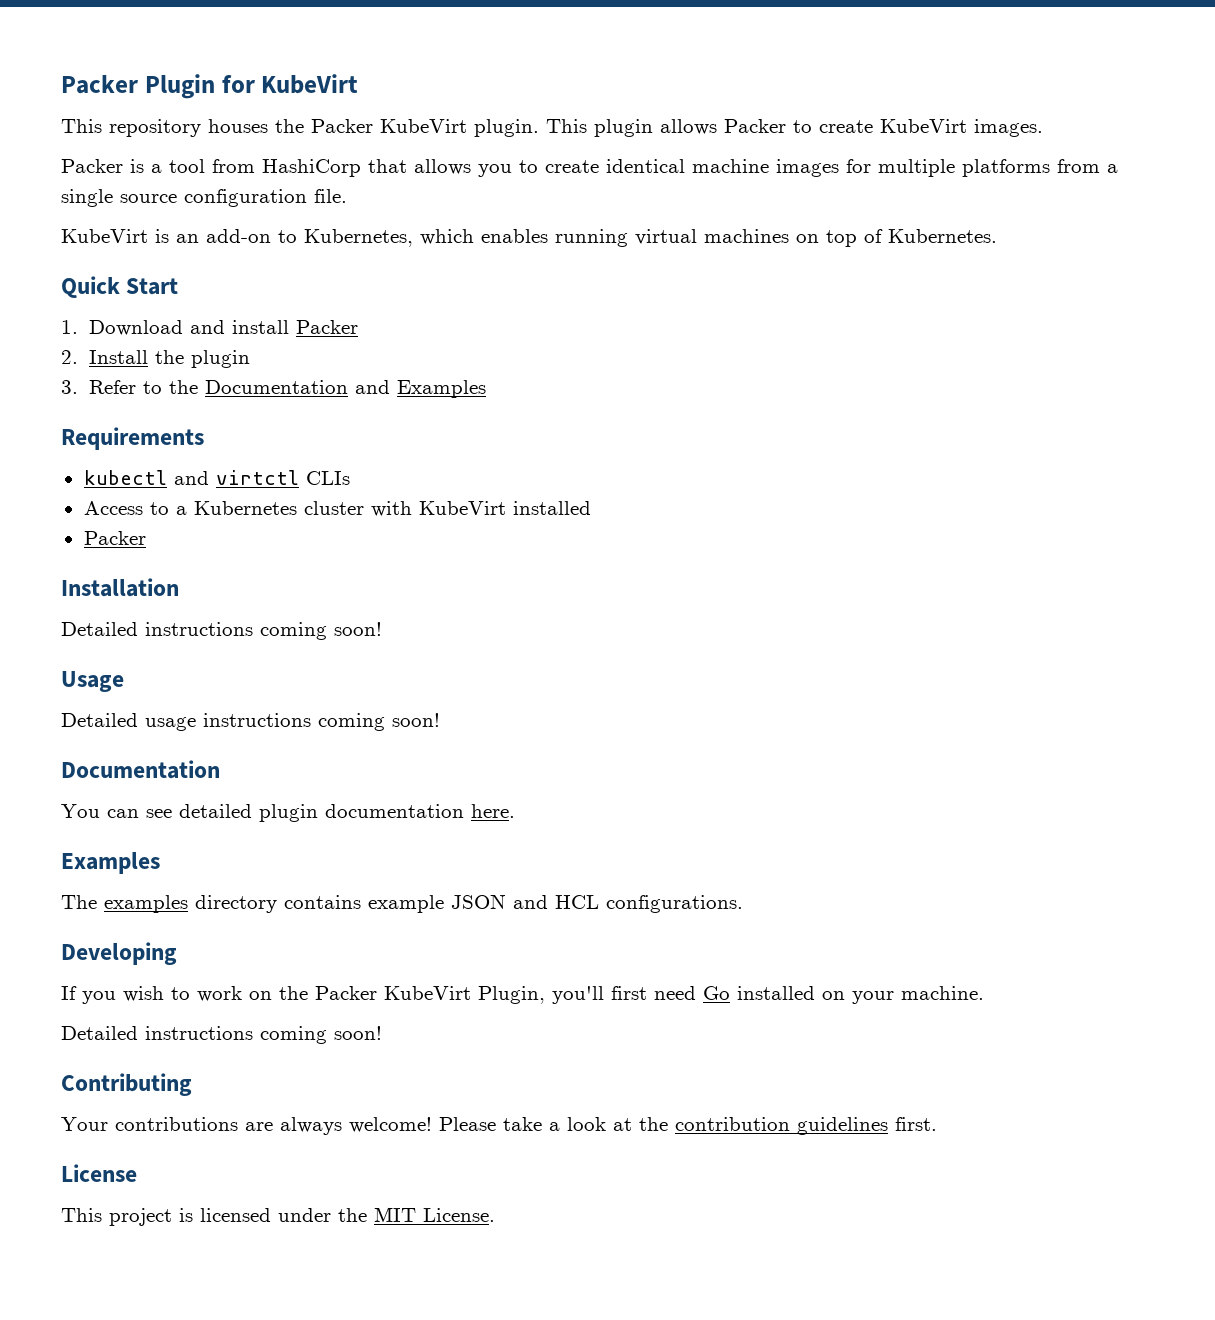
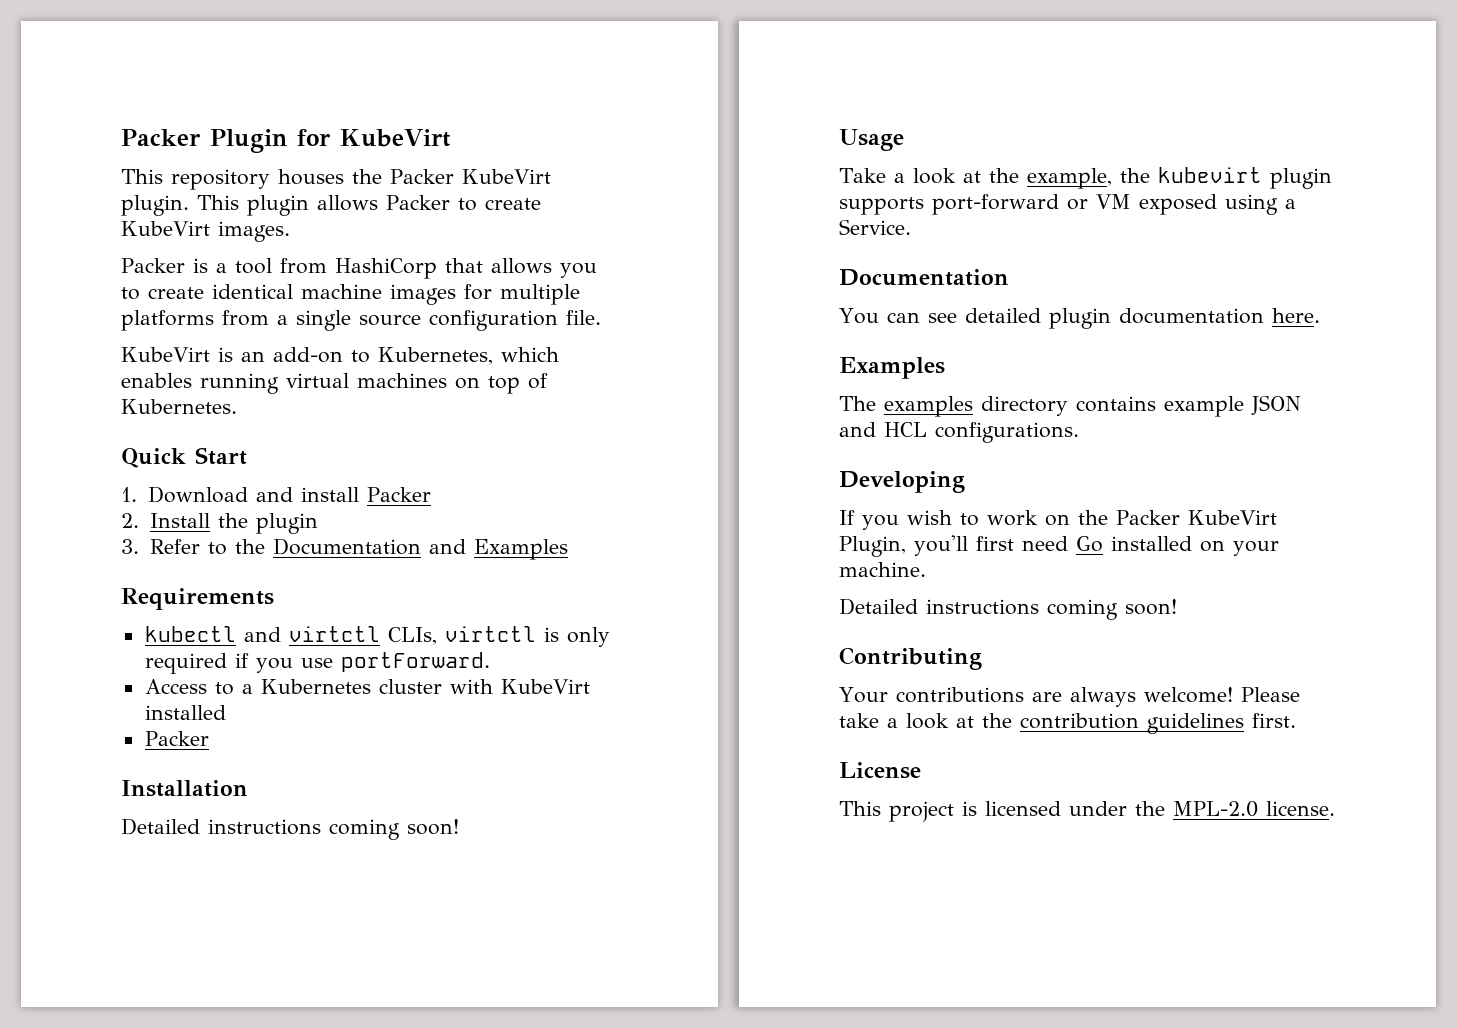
[305,471,350,485] CLIs -> [387,626,610,647] [144,652,490,674] CLIs, virtctl is only required if you use portForward.
[61,713,440,731] Detailed usage instructions coming soon! -> [839,167,1332,189] [839,194,1296,215] [839,219,911,235] Take a look at the example, the kubevirt plugin supports port-forward or VM exposed using a Service.
[374,1207,495,1222] MIT License. -> [1173,801,1335,817] MPL-2.0 license.

